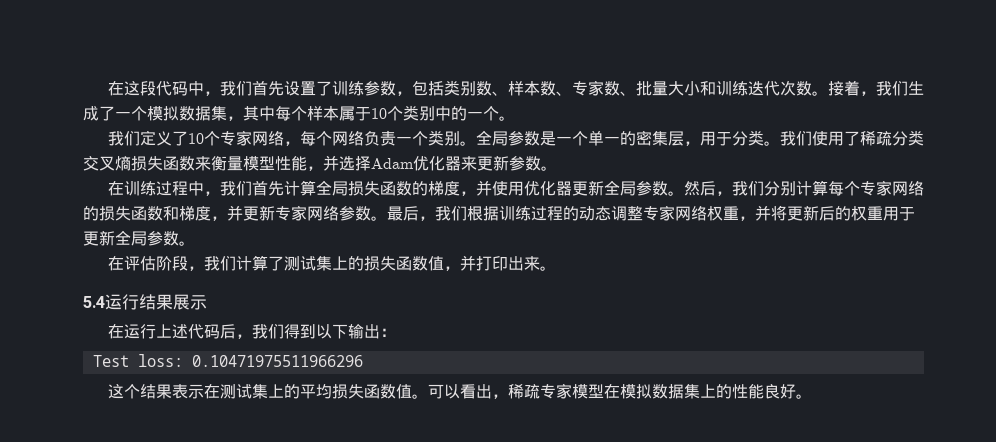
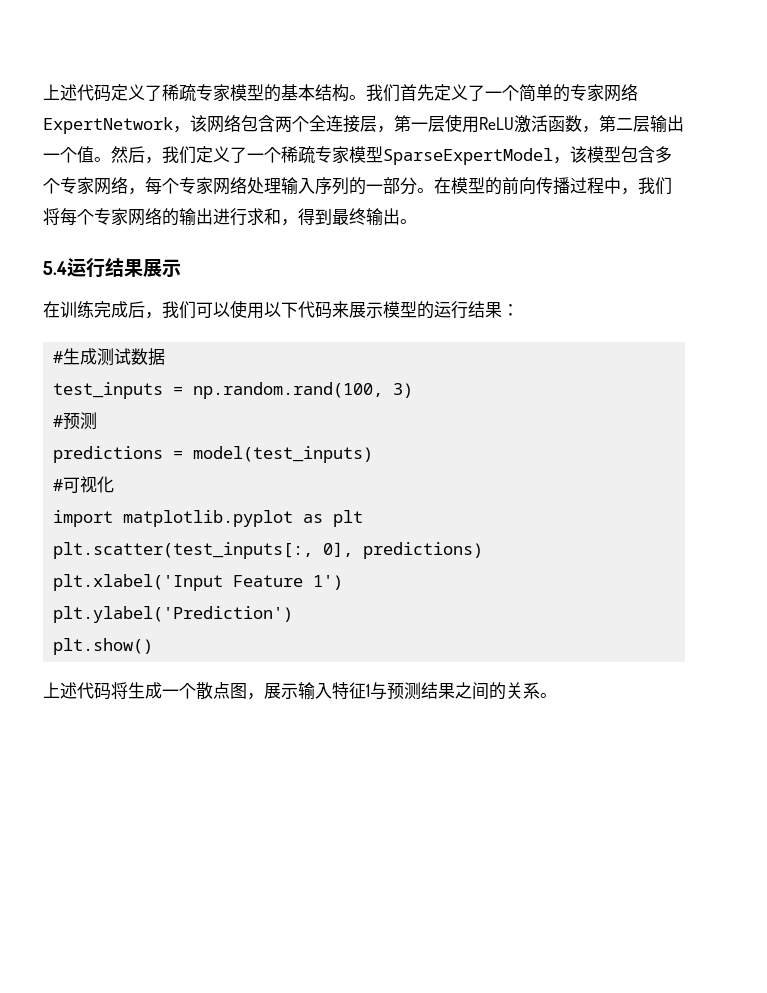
[107,80,924,96] [83,105,515,121] 在这段代码中，我们首先设置了训练参数，包括类别数、样本数、专家数、批量大小和训练迭代次数。接着，我们生成了一个模拟数据集，其中每个样本属于10个类别中的一个。 // -> [43,84,638,102] [43,114,684,134] [43,146,162,164] 上述代码定义了稀疏专家模型的基本结构。我们首先定义了一个简单的专家网络ExpertNetwork，该网络包含两个全连接层，第一层使用ReLU激活函数，第二层输出一个值。然后，
[187,130,924,146] [83,155,557,171] [107,180,924,196] [83,205,915,221] [83,230,195,246] [107,255,540,271] 10个专家网络，每个网络负责一个类别。全局参数是一个单一的密集层，用于分类。我们使用了稀疏分类交叉熵损失函数来衡量模型性能，并选择Adam优化器来更新参数。 // 在训练过程中，我们首先计算全局损失函数的梯度，并使用优化器更新全局参数。然后，我们分别计算每个专家网络的损失函数和梯度，并更新专家网络参数。最后，我们根据训练过程的动态调整专家网络权重，并将更新后的权重用于更新全局参数。 // 在评估阶段，我们计算了测试集上的损失函数值，并打印出来 -> [247,146,672,165] [43,177,672,195] [43,208,400,226] 一个稀疏专家模型SparseExpertModel，该模型包含多个专家网络，每个专家网络处理输入序列的一部分。在模型的前向传播过程中，我们将每个专家网络的输出进行求和，得到最终输出
[123,324,396,339] [92,354,363,367] [107,383,796,399] 运行上述代码后，我们得到以下输出： // Test loss: 0.10471975511966296 // 这个结果表示在测试集上的平均损失函数值。可以看出，稀疏专家模型在模拟数据集上的性能良好 -> [60,300,519,319] [53,348,166,366] [53,382,414,399] [53,412,98,430] [53,446,374,463] [53,476,115,493] [53,510,364,527] [53,542,484,559] [53,574,344,591] [53,606,294,623] [53,638,154,655] [43,682,540,700] 训练完成后，我们可以使用以下代码来展示模型的运行结果： // #生成测试数据 // test_inputs = np.random.rand(100, 3) // #预测 // predictions = model(test_inputs) // #可视化 // import matplotlib.pyplot as plt // plt.scatter(test_inputs[:, 0], predictions) // plt.xlabel('Input Feature 1') // plt.ylabel('Prediction') // plt.show() // 上述代码将生成一个散点图，展示输入特征1与预测结果之间的关系

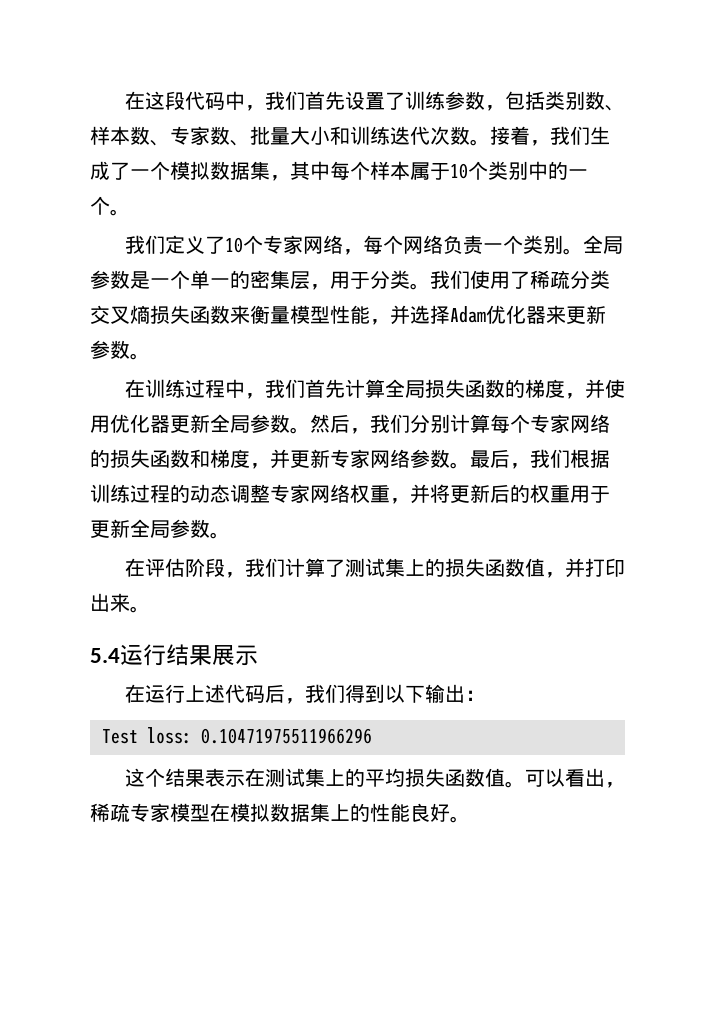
[43,84,638,102] [43,114,684,134] [43,146,162,164] 上述代码定义了稀疏专家模型的基本结构。我们首先定义了一个简单的专家网络ExpertNetwork，该网络包含两个全连接层，第一层使用ReLU激活函数，第二层输出一个值。然后， -> [124,91,625,111] [90,126,610,146] [90,161,588,181] [90,196,130,216] 在这段代码中，我们首先设置了训练参数，包括类别数、样本数、专家数、批量大小和训练迭代次数。接着，我们生成了一个模拟数据集，其中每个样本属于10个类别中的一个。 //
[247,146,672,165] [43,177,672,195] [43,208,400,226] 一个稀疏专家模型SparseExpertModel，该模型包含多个专家网络，每个专家网络处理输入序列的一部分。在模型的前向传播过程中，我们将每个专家网络的输出进行求和，得到最终输出 -> [224,235,623,255] [90,270,610,290] [90,305,606,325] [90,340,150,360] [124,379,625,399] [90,414,610,434] [90,449,610,469] [90,484,610,504] [90,519,230,539] [124,558,625,578] [90,593,130,612] 10个专家网络，每个网络负责一个类别。全局参数是一个单一的密集层，用于分类。我们使用了稀疏分类交叉熵损失函数来衡量模型性能，并选择Adam优化器来更新参数。 // 在训练过程中，我们首先计算全局损失函数的梯度，并使用优化器更新全局参数。然后，我们分别计算每个专家网络的损失函数和梯度，并更新专家网络参数。最后，我们根据训练过程的动态调整专家网络权重，并将更新后的权重用于更新全局参数。 // 在评估阶段，我们计算了测试集上的损失函数值，并打印出来
[60,300,519,319] [53,348,166,366] [53,382,414,399] [53,412,98,430] [53,446,374,463] [53,476,115,493] [53,510,364,527] [53,542,484,559] [53,574,344,591] [53,606,294,623] [53,638,154,655] [43,682,540,700] 训练完成后，我们可以使用以下代码来展示模型的运行结果： // #生成测试数据 // test_inputs = np.random.rand(100, 3) // #预测 // predictions = model(test_inputs) // #可视化 // import matplotlib.pyplot as plt // plt.scatter(test_inputs[:, 0], predictions) // plt.xlabel('Input Feature 1') // plt.ylabel('Prediction') // plt.show() // 上述代码将生成一个散点图，展示输入特征1与预测结果之间的关系 -> [144,684,485,704] [102,727,372,744] [124,768,625,788] [90,803,450,822] 运行上述代码后，我们得到以下输出： // Test loss: 0.10471975511966296 // 这个结果表示在测试集上的平均损失函数值。可以看出，稀疏专家模型在模拟数据集上的性能良好

